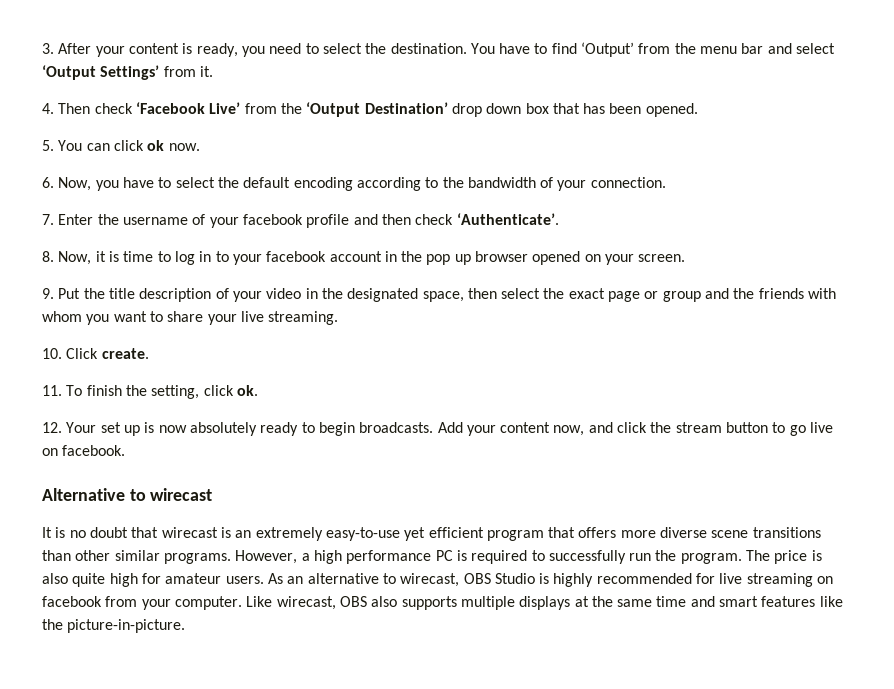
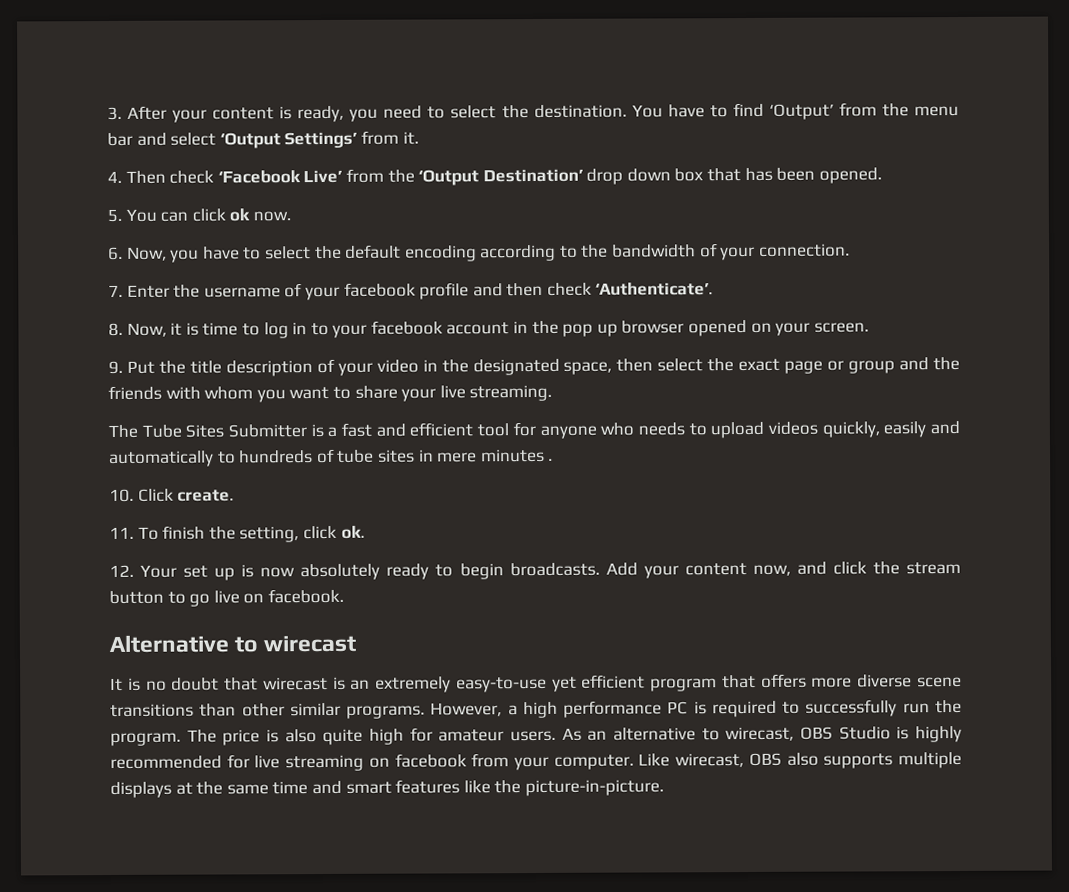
(339, 318) none -> [108,420,961,439] [109,448,554,468] // The Tube Sites Submitter is a fast and efficient tool for anyone who needs to upload videos quickly, easily and automatically to hundreds of tube sites in mere minutes .

